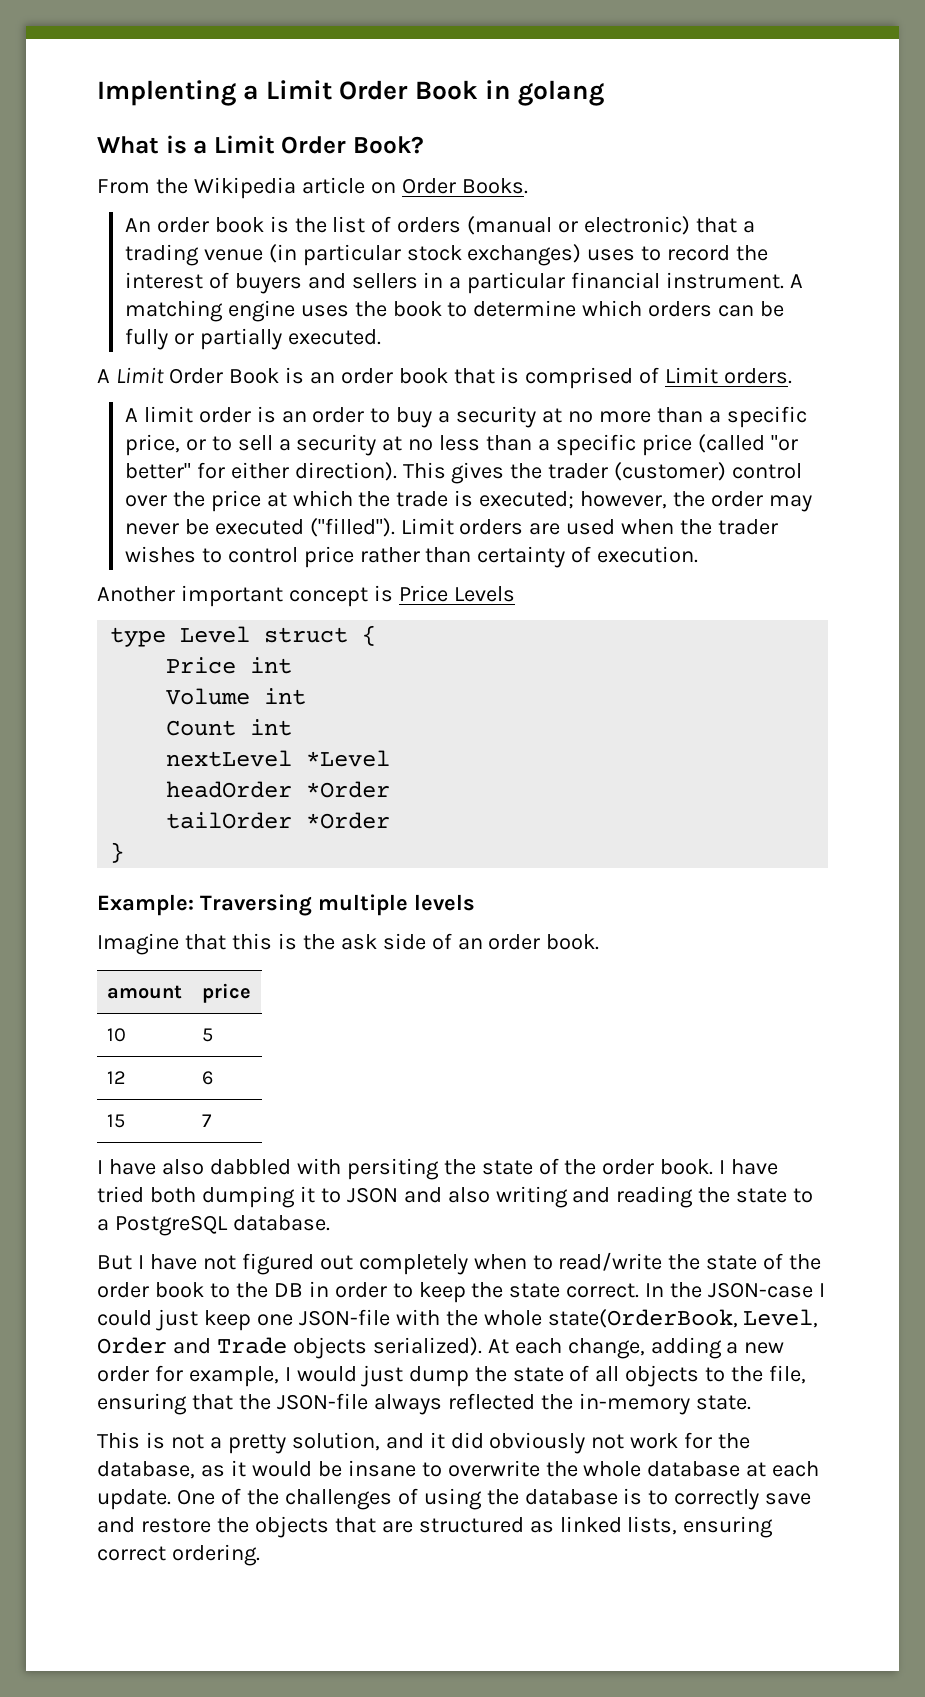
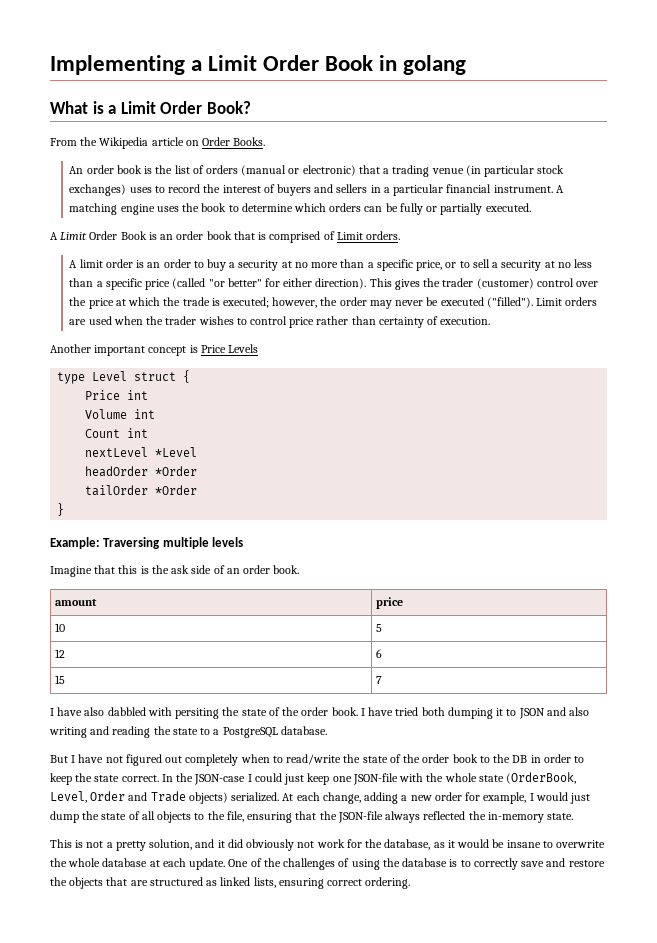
[97,80,236,106] Implenting -> [50,55,185,75] Implementing
[547,1309,738,1328] state(OrderBook, -> [478,772,577,784] state (OrderBook,
[292,1337,482,1359] objects serialized). -> [188,792,280,804] objects) serialized.

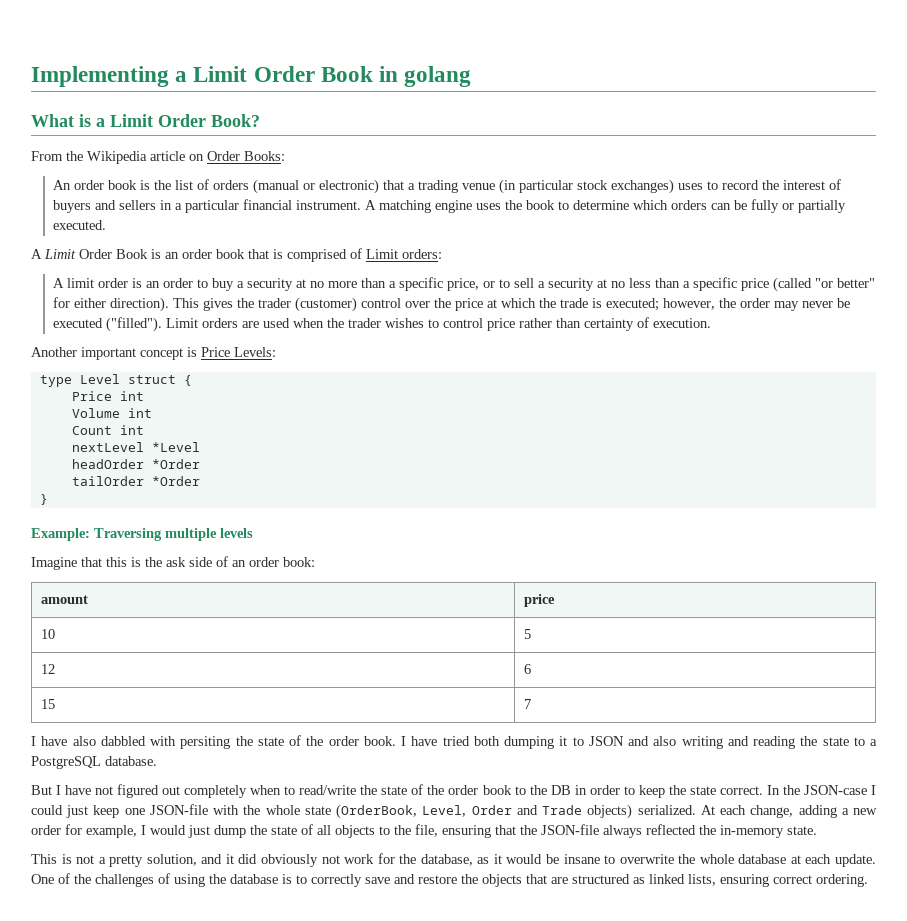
[233,137,266,146] Books. -> [244,151,285,161] Books:
[366,231,401,240] orders. -> [402,249,442,259] orders:
[228,344,259,353] Levels -> [234,347,276,357] Levels:
[273,565,300,574] book. -> [283,557,315,567] book:

